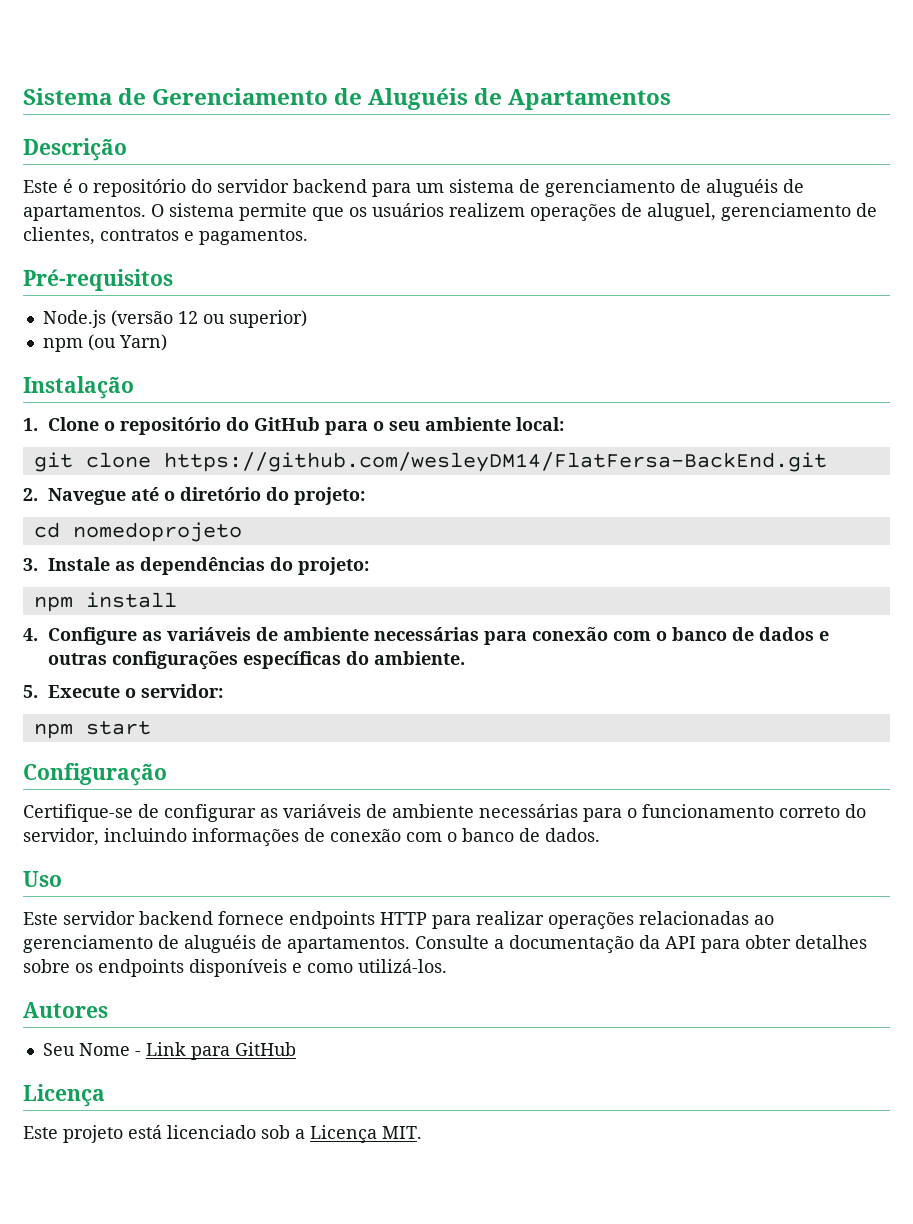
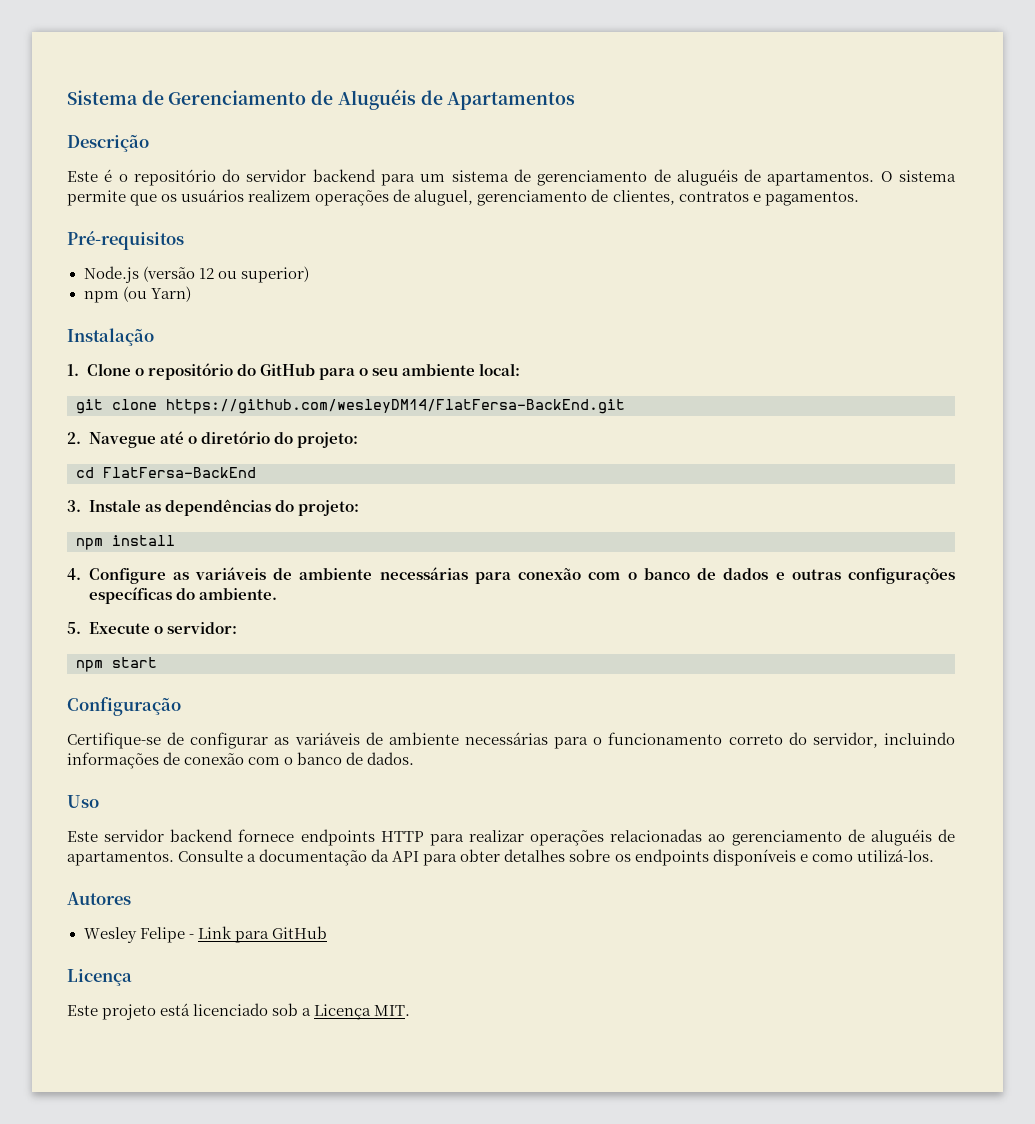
[72,522,242,542] nomedoprojeto -> [103,467,256,478] FlatFersa-BackEnd
[42,1043,130,1056] Seu Nome -> [83,927,185,943] Wesley Felipe

